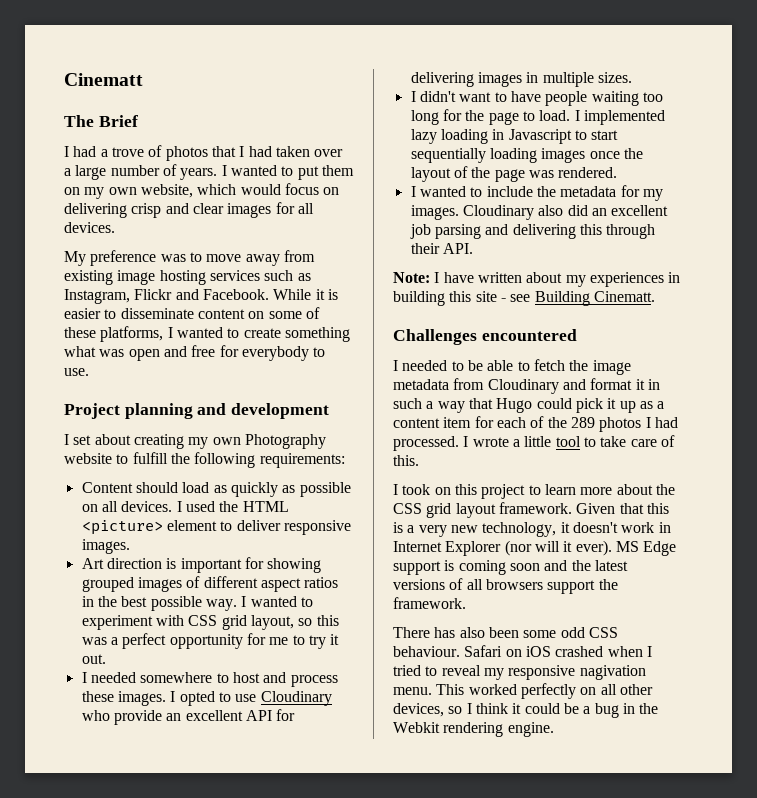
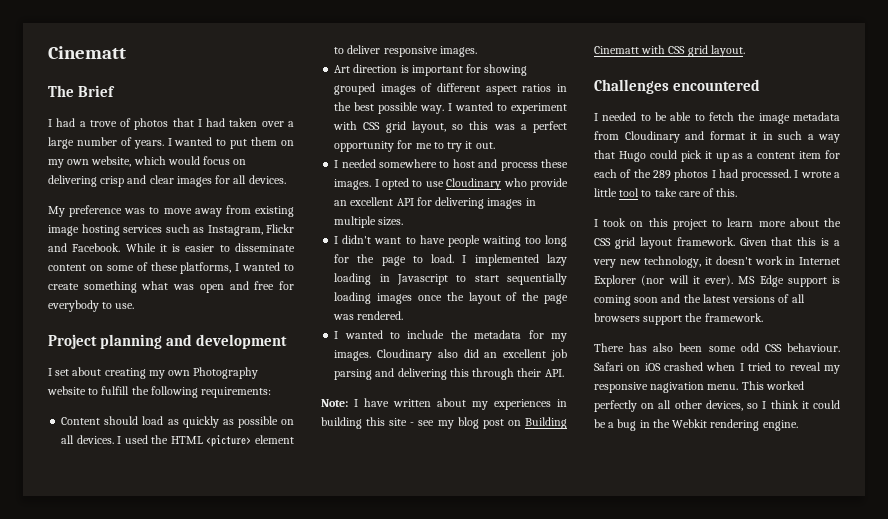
[534,291,655,306] Building Cinematt. -> [437,417,567,429] [594,45,745,57] my blog post on Building Cinematt with CSS grid layout.

